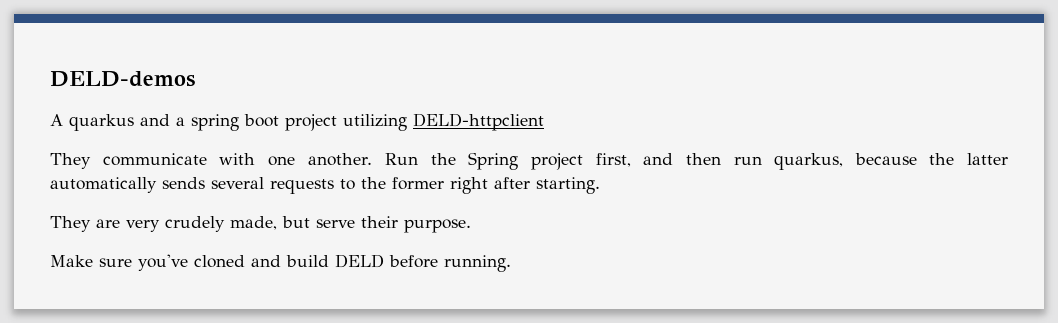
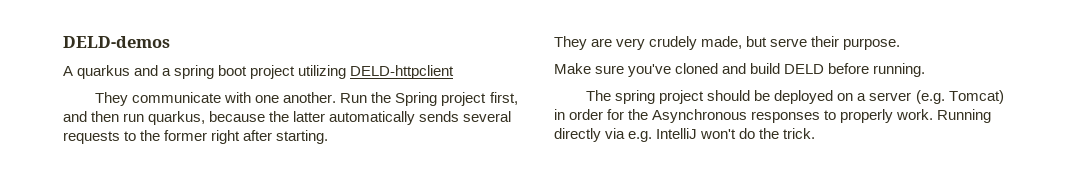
(511, 263) none -> [586,90,1004,104] [554,109,992,123] [554,128,816,142] // The spring project should be deployed on a server (e.g. Tomcat) in order for the Asynchronous responses to properly work. Running directly via e.g. IntelliJ won't do the trick.

